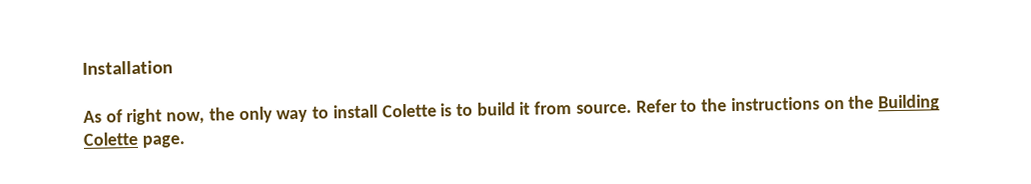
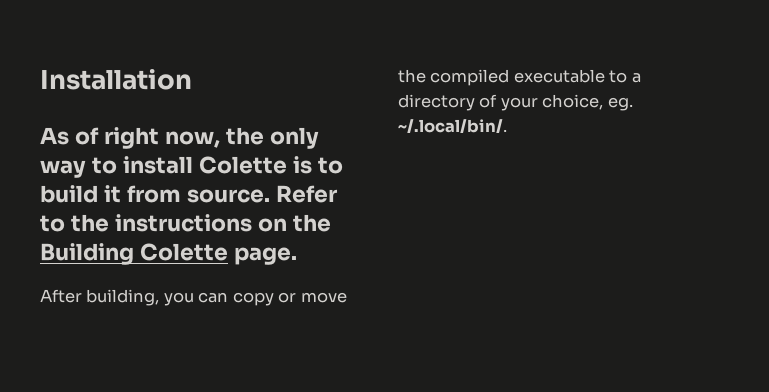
(185, 141) none -> [40,289,347,306] [398,69,641,86] [398,94,633,111] [398,119,507,133] // After building, you can copy or move the compiled executable to a directory of your choice, eg. ~/.local/bin/.

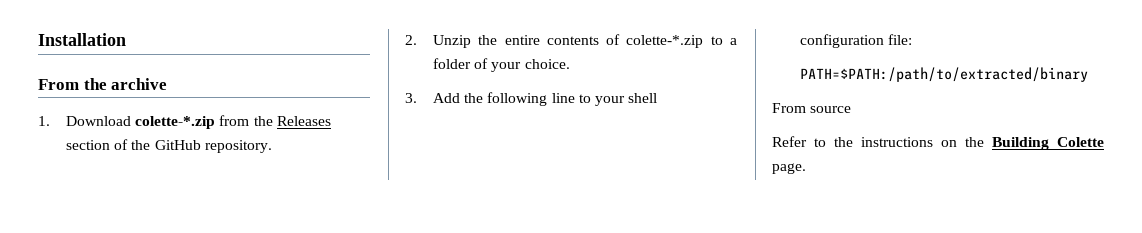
[40,127,319,149] [40,156,343,178] [40,185,270,203] As of right now, the only way to install Colette is to build it from source. -> [38,78,168,90] [38,115,331,129] [65,139,272,153] [405,34,737,48] [432,58,570,72] [405,92,658,106] [799,34,913,48] [799,67,1088,82] [772,103,852,113] From the archive // 1. Download colette-*.zip from the Releases section of the GitHub repository. // 2. Unzip the entire contents of colette-*.zip to a folder of your choice. // 3. Add the following line to your shell configuration file: // PATH=$PATH:/path/to/extracted/binary // From source //
[40,289,347,306] [398,69,641,86] [398,94,633,111] [398,119,507,133] // After building, you can copy or move the compiled executable to a directory of your choice, eg. ~/.local/bin/. -> (806, 168) none

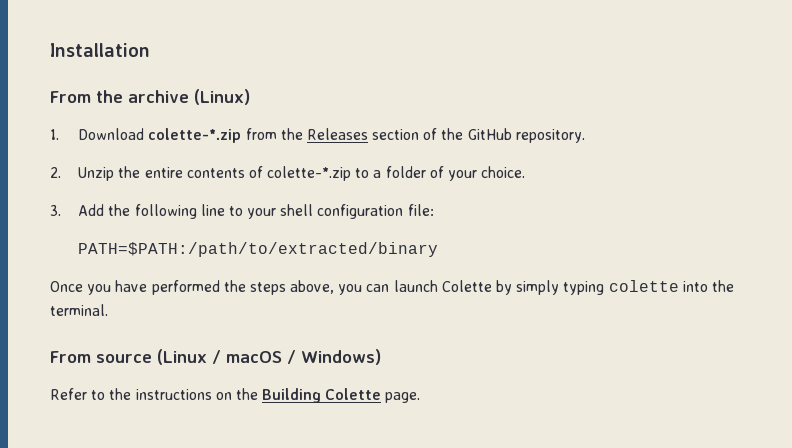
(168, 84) none -> [194,89,250,105] (Linux)
[772,103,852,113] From source -> [50,280,734,295] [50,304,108,316] [50,349,381,365] Once you have performed the steps above, you can launch Colette by simply typing colette into the terminal. // From source (Linux / macOS / Windows)

